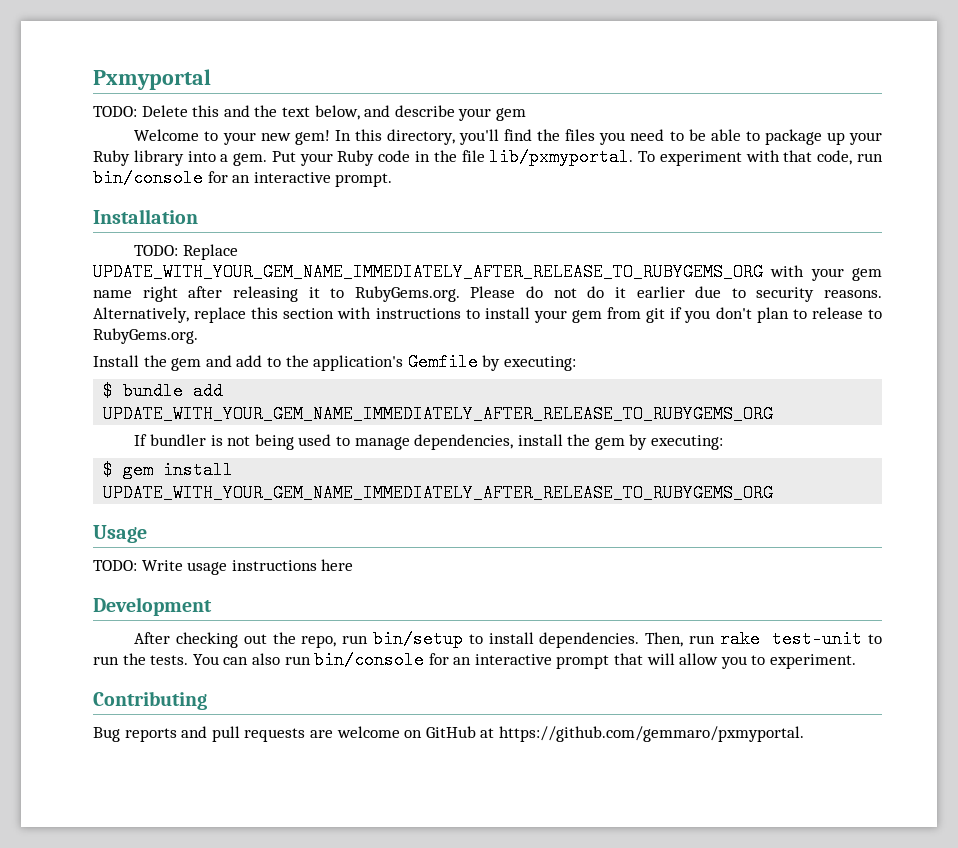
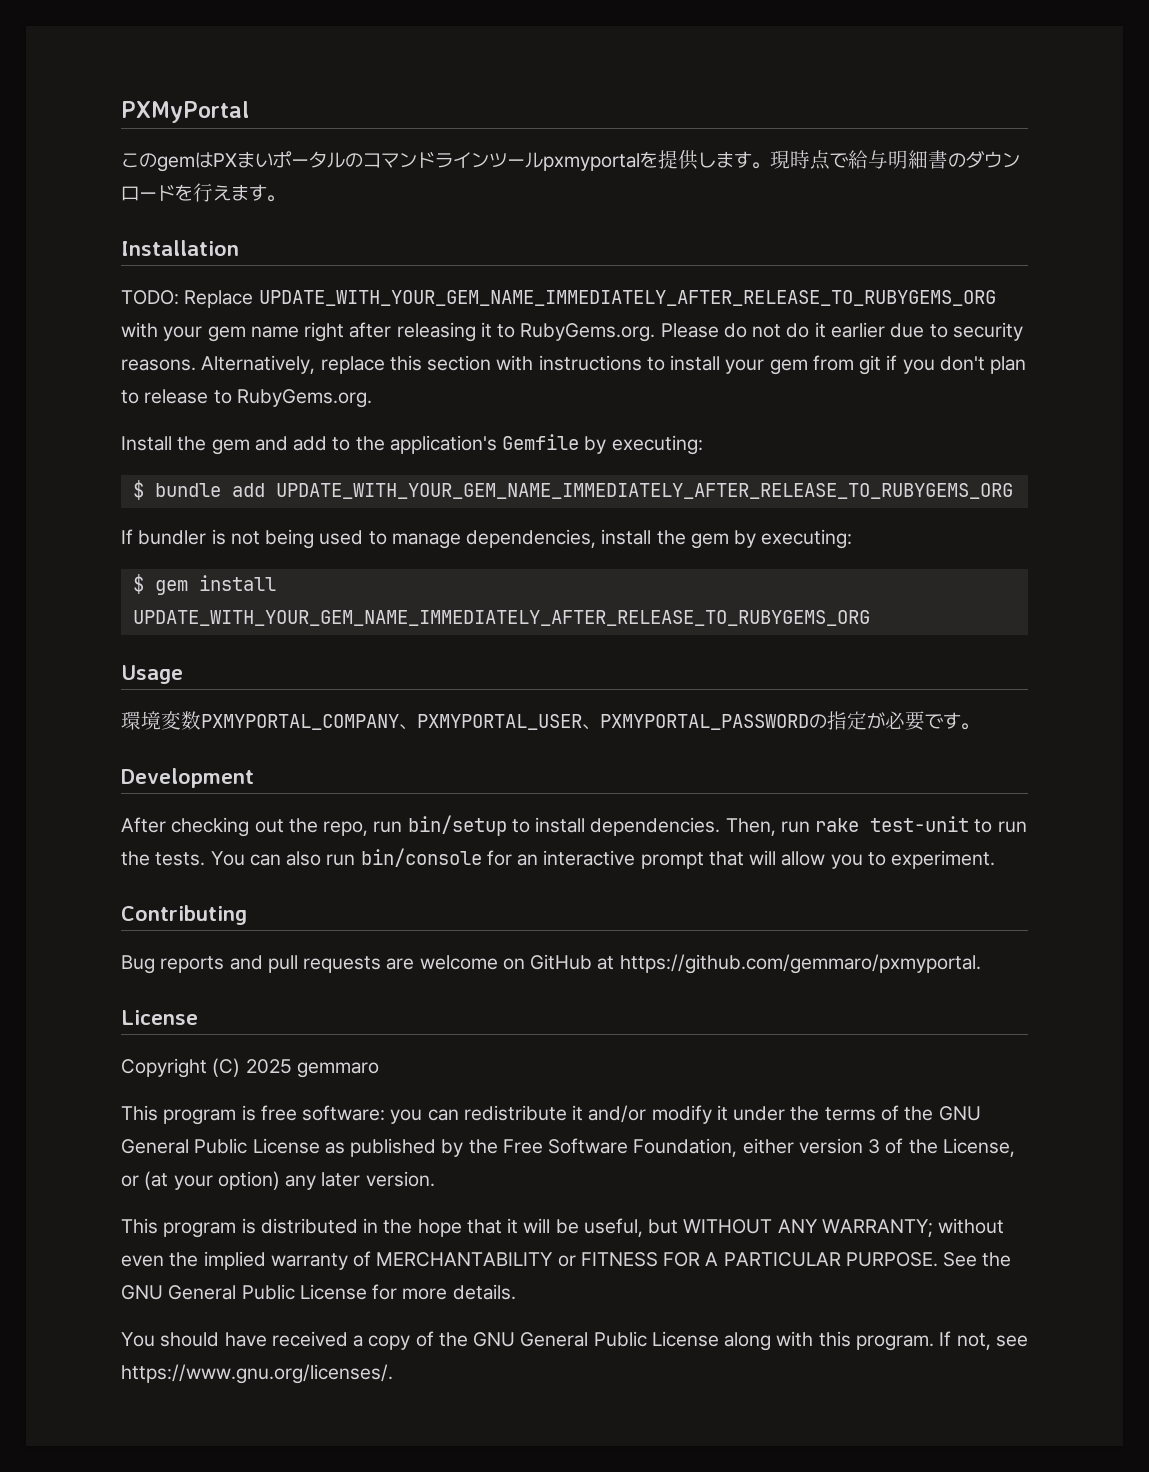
[93,69,211,90] [93,105,526,121] [134,129,882,145] [93,148,884,166] [93,169,393,187] Pxmyportal // TODO: Delete this and the text below, and describe your gem // Welcome to your new gem! In this directory, you'll find the files you need to be able to package up your Ruby library into a gem. Put your Ruby code in the file lib/pxmyportal. To experiment with that code, run bin/console for an interactive prompt. -> [121,101,249,123] [121,150,1020,172] [121,183,285,202] PXMyPortal // このgemはPXまいポータルのコマンドラインツールpxmyportalを提供します。現時点で給与明細書のダウンロードを行えます。
[93,559,354,575] TODO: Write usage instructions here -> [121,711,979,731] 環境変数PXMYPORTAL_COMPANY、PXMYPORTAL_USER、PXMYPORTAL_PASSWORDの指定が必要です。
(804, 734) none -> [121,1010,198,1025] [121,1058,379,1078] [121,1105,981,1125] [121,1138,1015,1157] [121,1171,435,1190] [121,1218,1005,1238] [121,1251,1012,1270] [121,1284,516,1300] [121,1331,1028,1351] [121,1364,393,1384] // License // Copyright (C) 2025 gemmaro // This program is free software: you can redistribute it and/or modify it under the terms of the GNU General Public License as published by the Free Software Foundation, either version 3 of the License, or (at your option) any later version. // This program is distributed in the hope that it will be useful, but WITHOUT ANY WARRANTY; without even the implied warranty of MERCHANTABILITY or FITNESS FOR A PARTICULAR PURPOSE. See the GNU General Public License for more details. // You should have received a copy of the GNU General Public License along with this program. If not, see https://www.gnu.org/licenses/.

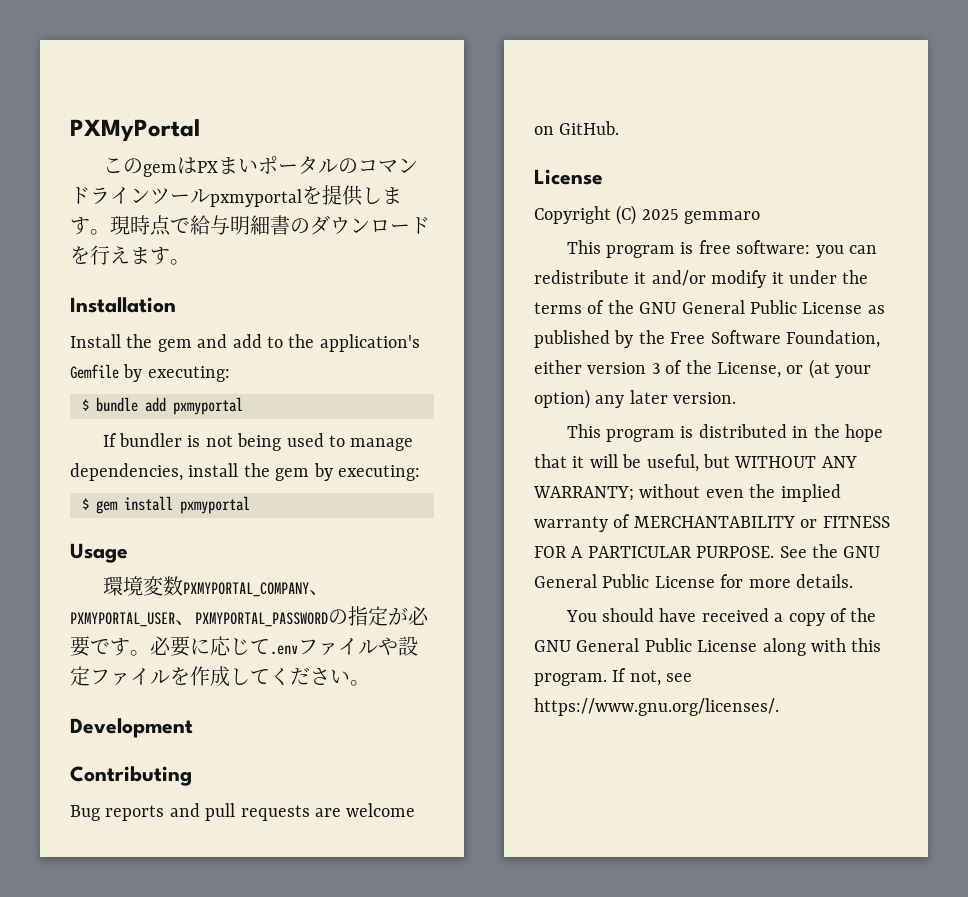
[121,290,996,308] [121,322,1023,342] [121,355,1027,375] [121,389,372,408] // TODO: Replace UPDATE_WITH_YOUR_GEM_NAME_IMMEDIATELY_AFTER_RELEASE_TO_RUBYGEMS_ORG with your gem name right after releasing it to RubyGems.org. Please do not do it earlier due to security reasons. Alternatively, replace this section with instructions to install your gem from git if you don't plan to release to RubyGems.org. -> (176, 305) none
[275,483,1013,499] UPDATE_WITH_YOUR_GEM_NAME_IMMEDIATELY_AFTER_RELEASE_TO_RUBYGEMS_ORG -> [173,397,243,415] pxmyportal
[132,610,870,626] UPDATE_WITH_YOUR_GEM_NAME_IMMEDIATELY_AFTER_RELEASE_TO_RUBYGEMS_ORG -> [180,496,250,514] pxmyportal
[121,768,254,788] [121,815,1027,837] [121,848,996,869] // Development // After checking out the repo, run bin/setup to install dependencies. Then, run rake test-unit to run the tests. You can also run bin/console for an interactive prompt that will allow you to experiment. -> [150,636,418,657] [70,666,370,687] [70,718,193,738] 必要に応じて.envファイルや設定ファイルを作成してください。 // Development
[530,954,981,974] GitHub at https://github.com/gemmaro/pxmyportal. -> [559,121,620,135] GitHub.

